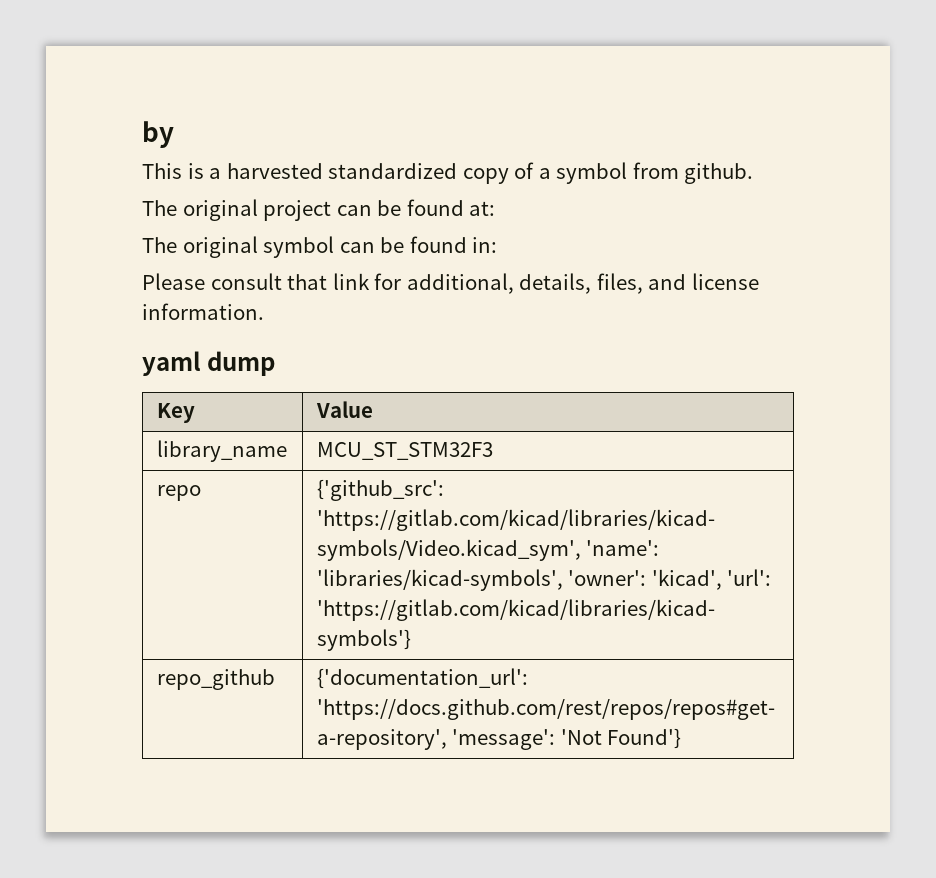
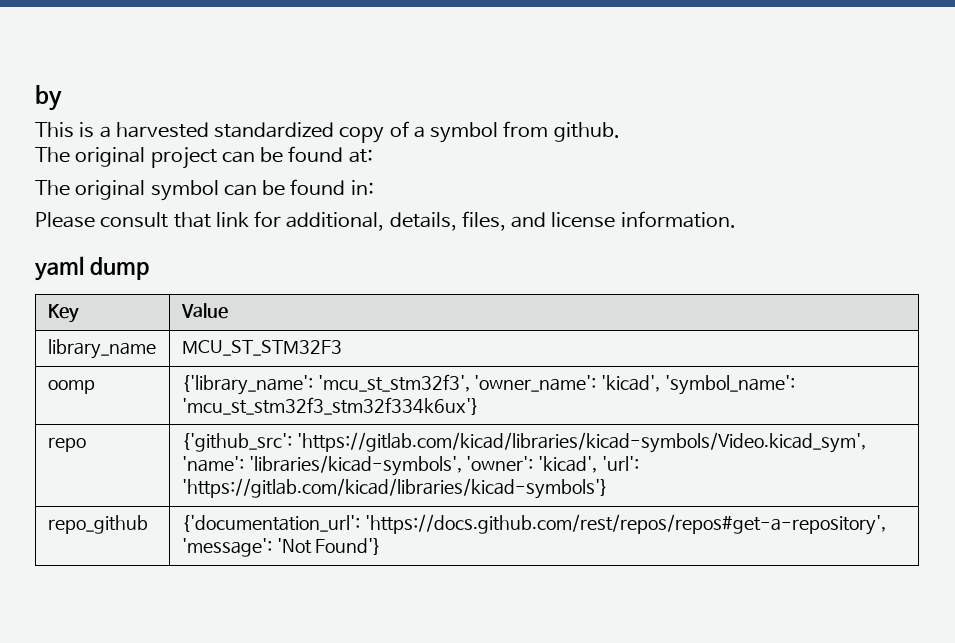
(493, 451) none -> [47,380,95,394] [181,374,795,395] [181,397,479,415] // oomp | {'library_name': 'mcu_st_stm32f3', 'owner_name': 'kicad', 'symbol_name': 'mcu_st_stm32f3_stm32f334k6ux'}

